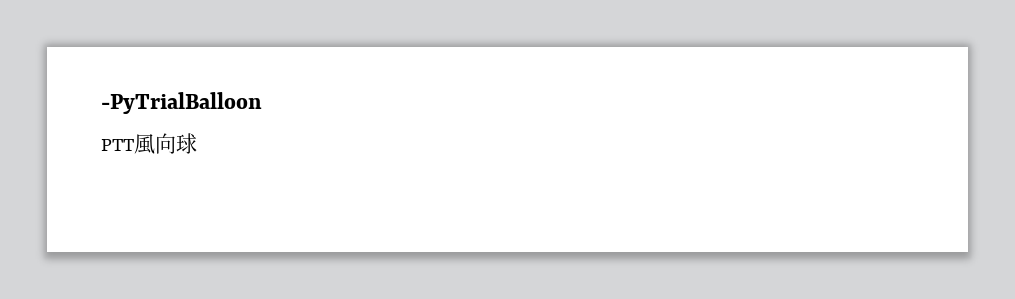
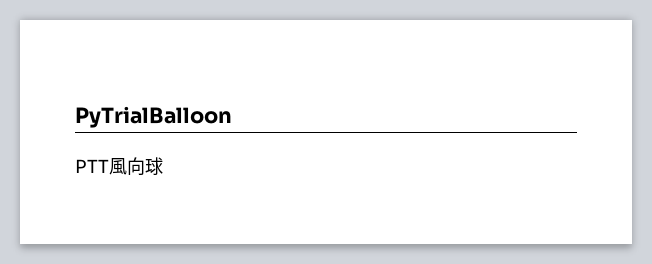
[101,92,262,114] -PyTrialBalloon -> [75,106,232,128] PyTrialBalloon

